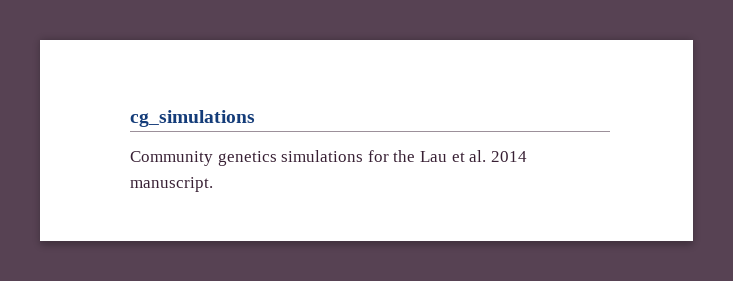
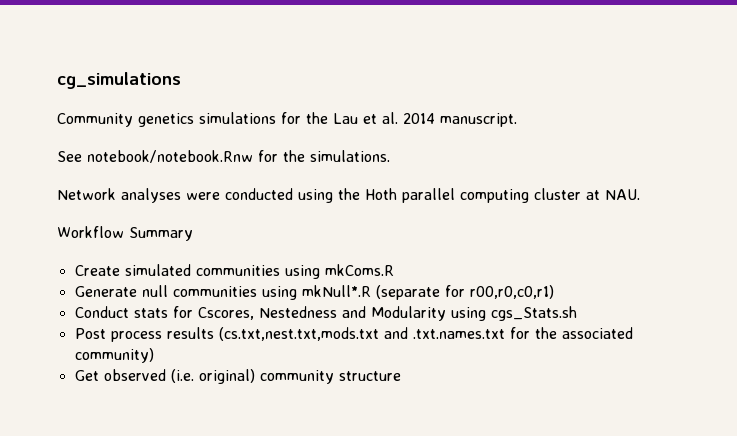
(213, 184) none -> [57,150,390,163] [57,188,640,203] [57,226,193,241] [74,264,394,279] [74,285,554,300] [74,306,577,321] [74,327,633,342] [74,348,154,363] [74,369,401,384] // See notebook/notebook.Rnw for the simulations. // Network analyses were conducted using the Hoth parallel computing cluster at NAU. // Workflow Summary // Create simulated communities using mkComs.R // Generate null communities using mkNull*.R (separate for r00,r0,c0,r1) // Conduct stats for Cscores, Nestedness and Modularity using cgs_Stats.sh // Post process results (cs.txt,nest.txt,mods.txt and .txt.names.txt for the associated community) // Get observed (i.e. original) community structure

